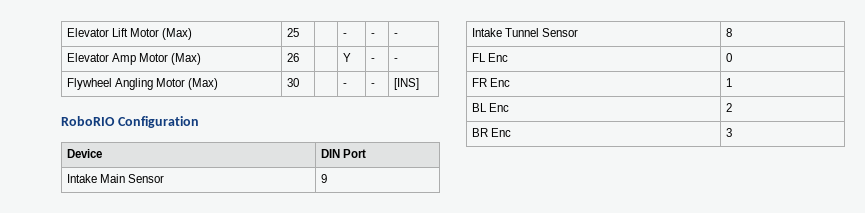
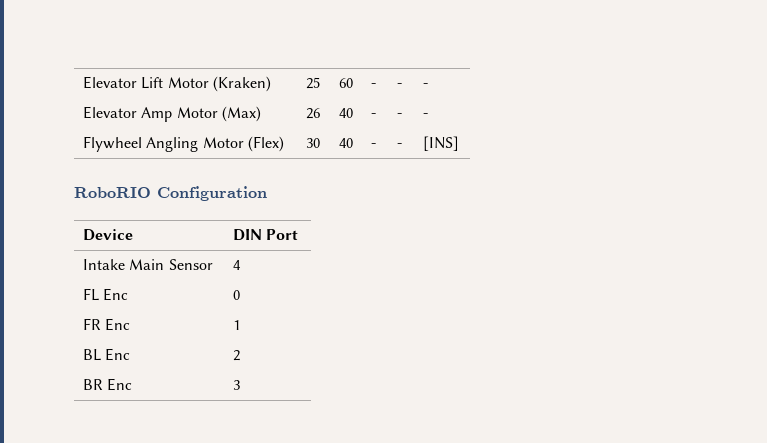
[162,28,193,40] (Max) -> [212,76,271,92] (Kraken)
(299, 32) none -> [338,78,353,88] 60
[342,53,351,62] | Y -> [338,108,353,118] [370,113,376,118] 40 | -
[188,78,219,90] (Max) -> [247,136,284,152] (Flex)
(299, 82) none -> [338,138,353,148] 40
[320,174,327,183] [471,28,579,37] [725,28,732,37] 9 // Intake Tunnel Sensor | 8 -> [232,260,241,270] 4

